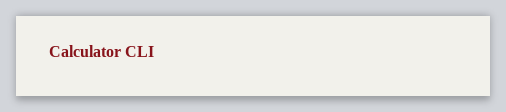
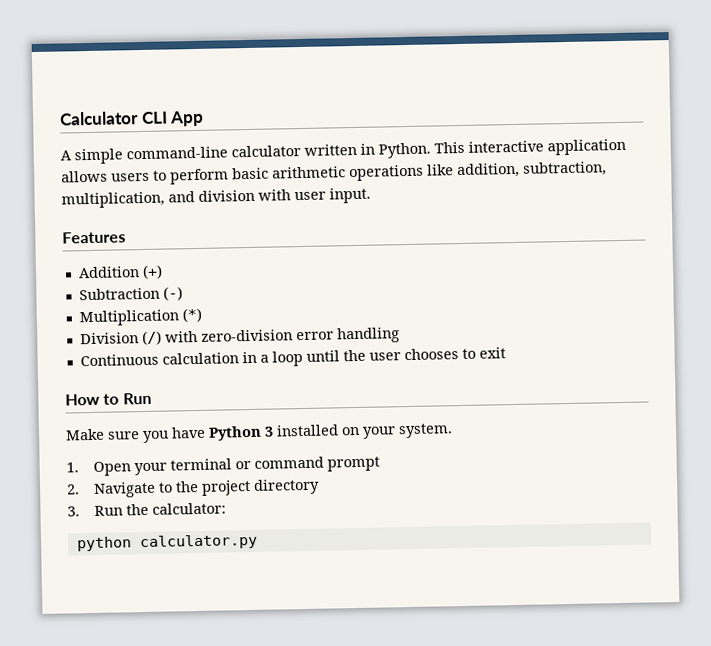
(155, 51) none -> [169,110,205,127] [60,138,626,165] [61,161,607,185] [61,187,371,209] [62,231,126,244] [77,264,163,280] [78,286,183,301] [78,307,202,327] [79,327,400,346] [79,347,506,367] [65,392,152,406] [65,423,453,444] [66,456,380,476] [66,478,320,498] [67,502,226,517] [75,533,258,552] App // A simple command-line calculator written in Python. This interactive application allows users to perform basic arithmetic operations like addition, subtraction, multiplication, and division with user input. // Features // Addition (+) // Subtraction (-) // Multiplication (*) // Division (/) with zero-division error handling // Continuous calculation in a loop until the user chooses to exit // How to Run // Make sure you have Python 3 installed on your system. // 1. Open your terminal or command prompt // 2. Navigate to the project directory // 3. Run the calculator: // python calculator.py

